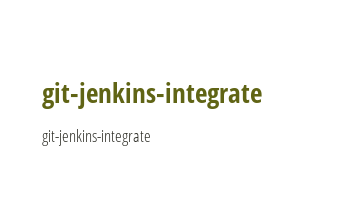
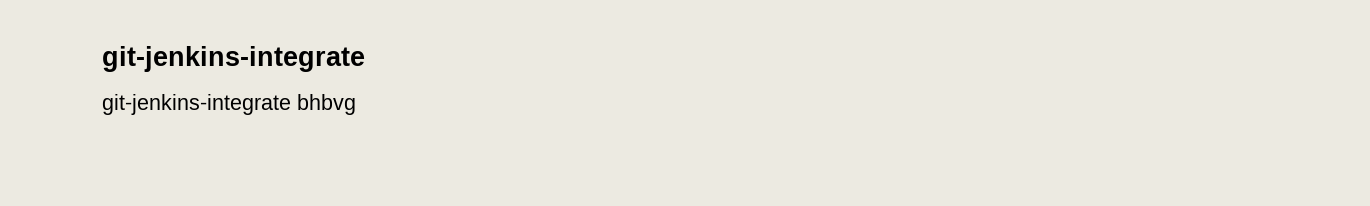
(151, 137) none -> [297,94,356,115] bhbvg

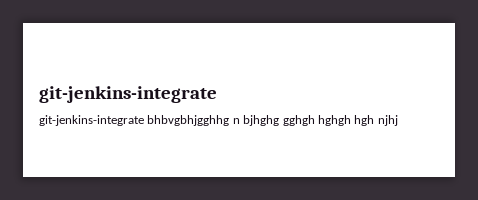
[297,94,356,115] bhbvg -> [147,115,398,126] bhbvgbhjgghhg n bjhghg gghgh hghgh hgh njhj

